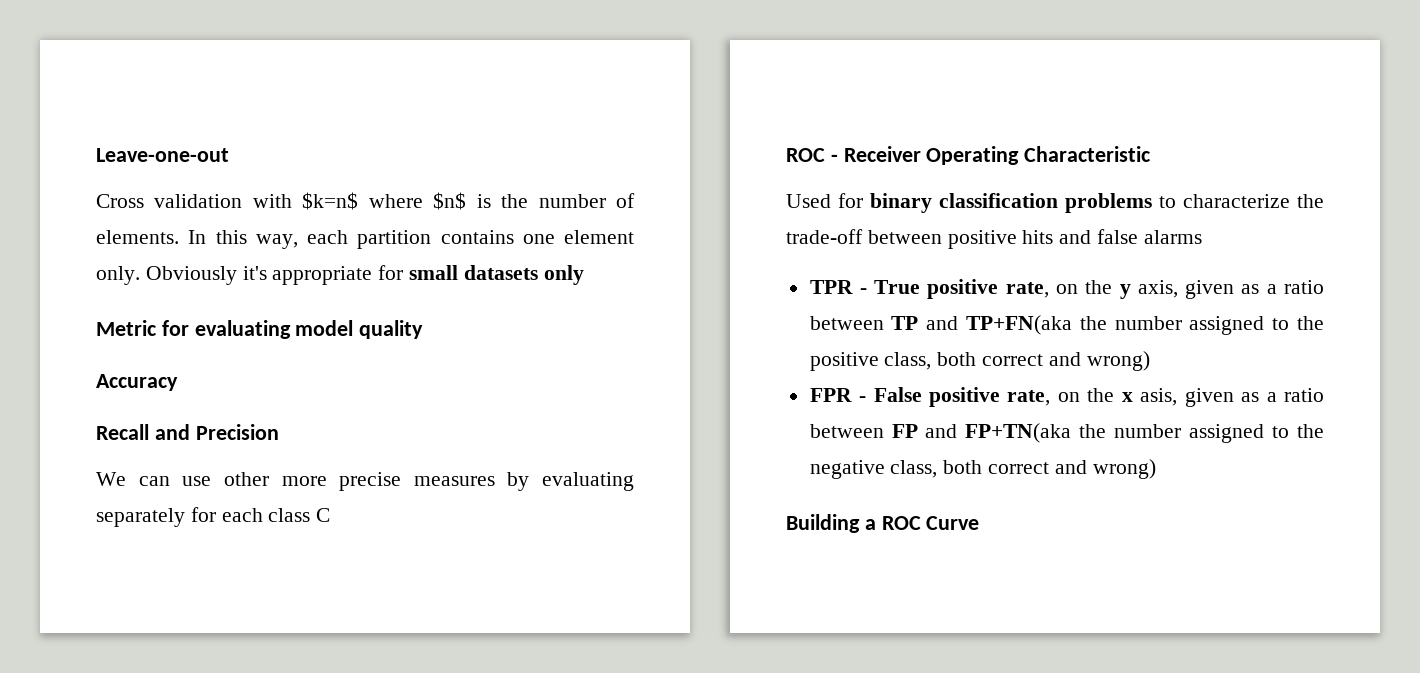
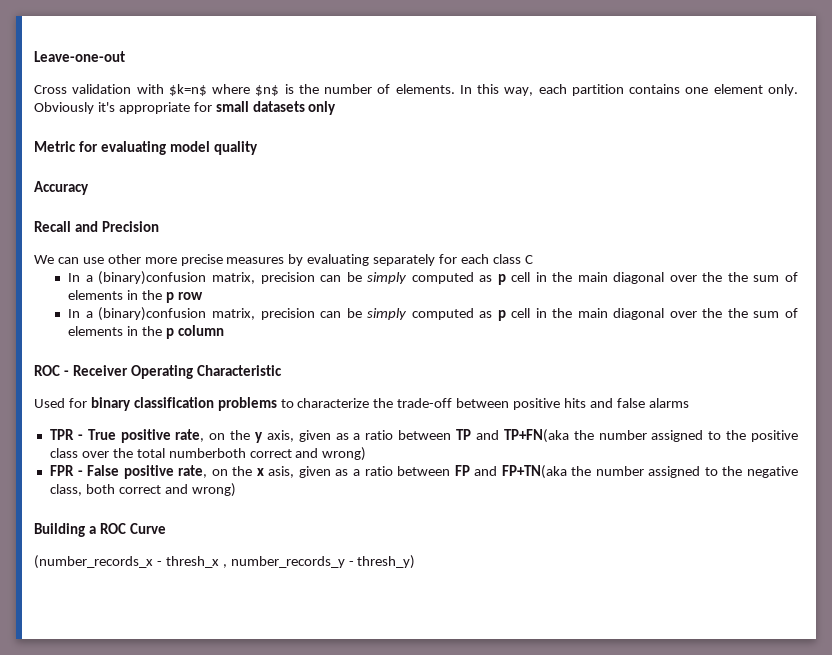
(331, 515) none -> [68,271,799,285] [68,290,204,303] [68,307,799,321] [68,325,225,339] // In a (binary)confusion matrix, precision can be simply computed as p cell in the main diagonal over the the sum of elements in the p row // In a (binary)confusion matrix, precision can be simply computed as p cell in the main diagonal over the the sum of elements in the p column
[884,352,977,370] class, both -> [49,448,246,458] class over the total numberboth
(980, 523) none -> [34,555,416,569] // (number_records_x - thresh_x , number_records_y - thresh_y)

